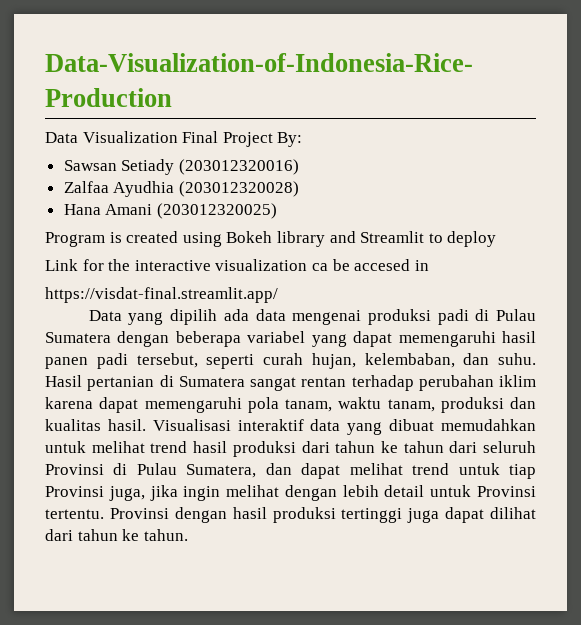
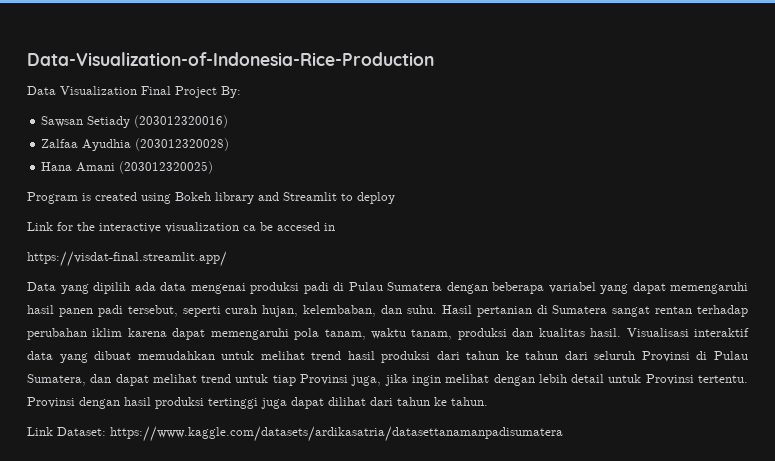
(188, 535) none -> [27,426,563,442] // Link Dataset: https://www.kaggle.com/datasets/ardikasatria/datasettanamanpadisumatera

